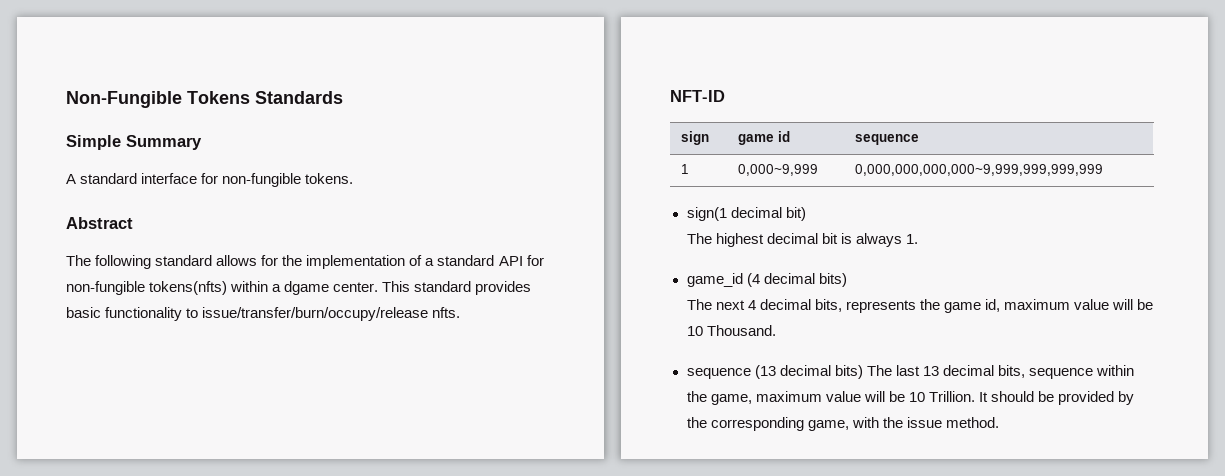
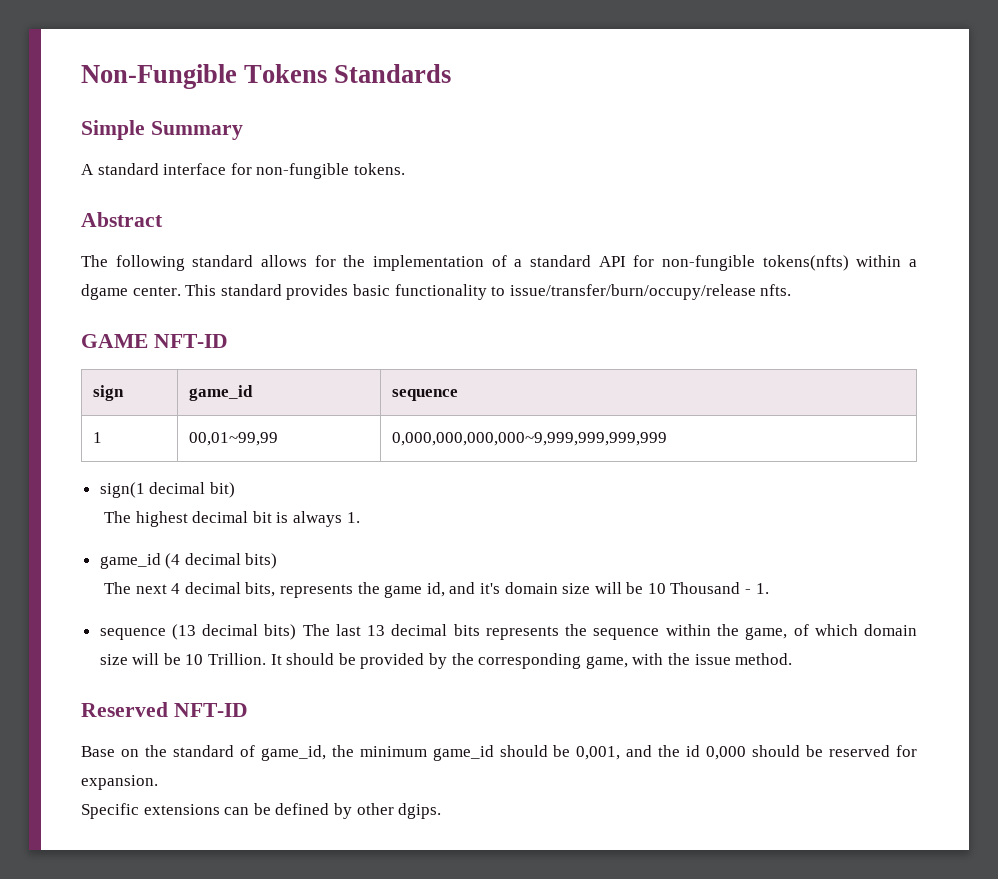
(461, 312) none -> [81,334,148,348] GAME
[737,131,790,145] game id -> [188,385,253,401] game_id
[737,164,818,176] 0,000~9,999 -> [188,432,278,446] 00,01~99,99
[1004,299,1154,310] [686,325,776,336] maximum value will be 10 Thousand. -> [449,582,769,594] and it's domain size will be 10 Thousand - 1.
[997,365,1025,378] bits, -> [453,624,588,640] bits represents the
[755,391,861,402] maximum value -> [793,624,917,636] [99,654,128,665] of which domain size
(999, 422) none -> [81,702,248,717] [81,745,917,761] [81,775,158,790] [81,803,442,819] // Reserved NFT-ID // Base on the standard of game_id, the minimum game_id should be 0,001, and the id 0,000 should be reserved for expansion. // Specific extensions can be defined by other dgips.

